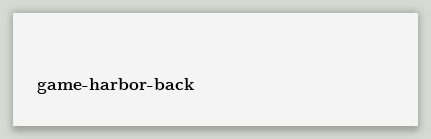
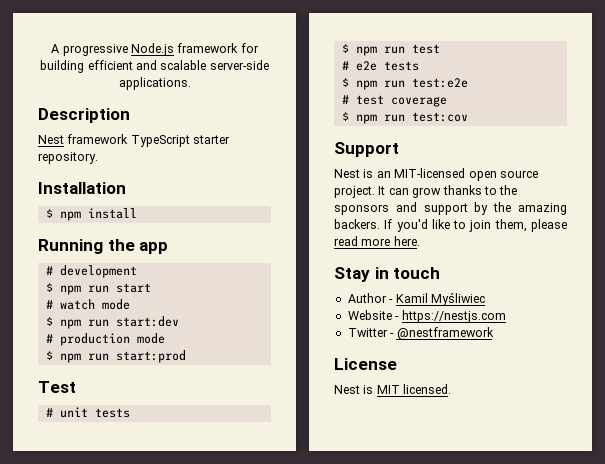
[37,78,194,94] game-harbor-back -> [51,43,259,56] [40,60,269,73] [118,77,191,90] [38,108,130,123] [38,134,231,147] [38,152,98,164] [38,182,126,194] [45,208,137,221] [38,239,169,254] [45,265,137,278] [45,283,151,295] [45,299,130,310] [45,316,179,329] [45,333,165,346] [45,350,186,363] [38,381,76,393] [45,407,130,418] [341,44,440,56] [341,61,419,71] [341,78,468,90] [341,95,447,107] [341,112,468,124] [334,142,399,157] [334,168,538,181] [334,185,518,198] [334,202,567,215] [334,219,567,232] [334,236,420,246] [334,267,441,282] [347,292,485,306] [347,310,506,323] [347,327,494,340] [334,358,397,370] [334,384,452,394] A progressive Node.js framework for building efficient and scalable server-side applications. // Description // Nest framework TypeScript starter repository. // Installation // $ npm install // Running the app // # development // $ npm run start // # watch mode // $ npm run start:dev // # production mode // $ npm run start:prod // Test // # unit tests // $ npm run test // # e2e tests // $ npm run test:e2e // # test coverage // $ npm run test:cov // Support // Nest is an MIT-licensed open source project. It can grow thanks to the sponsors and support by the amazing backers. If you'd like to join them, please read more here. // Stay in touch // Author - Kamil Myśliwiec // Website - https://nestjs.com // Twitter - @nestframework // License // Nest is MIT licensed.

